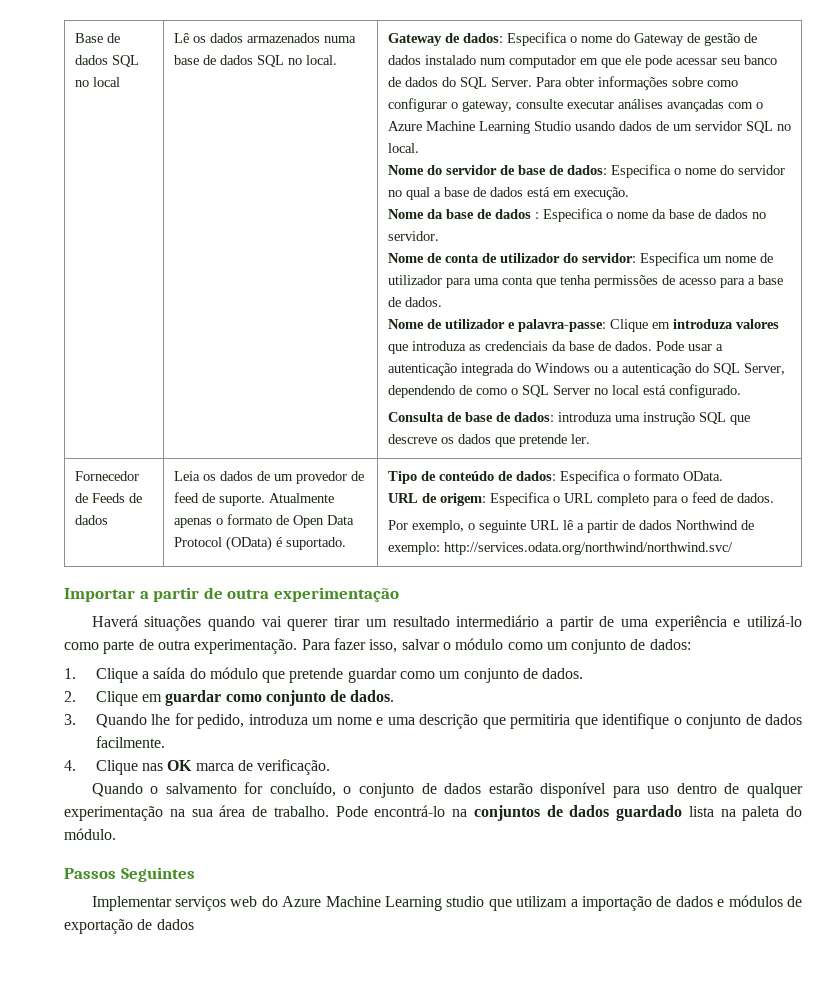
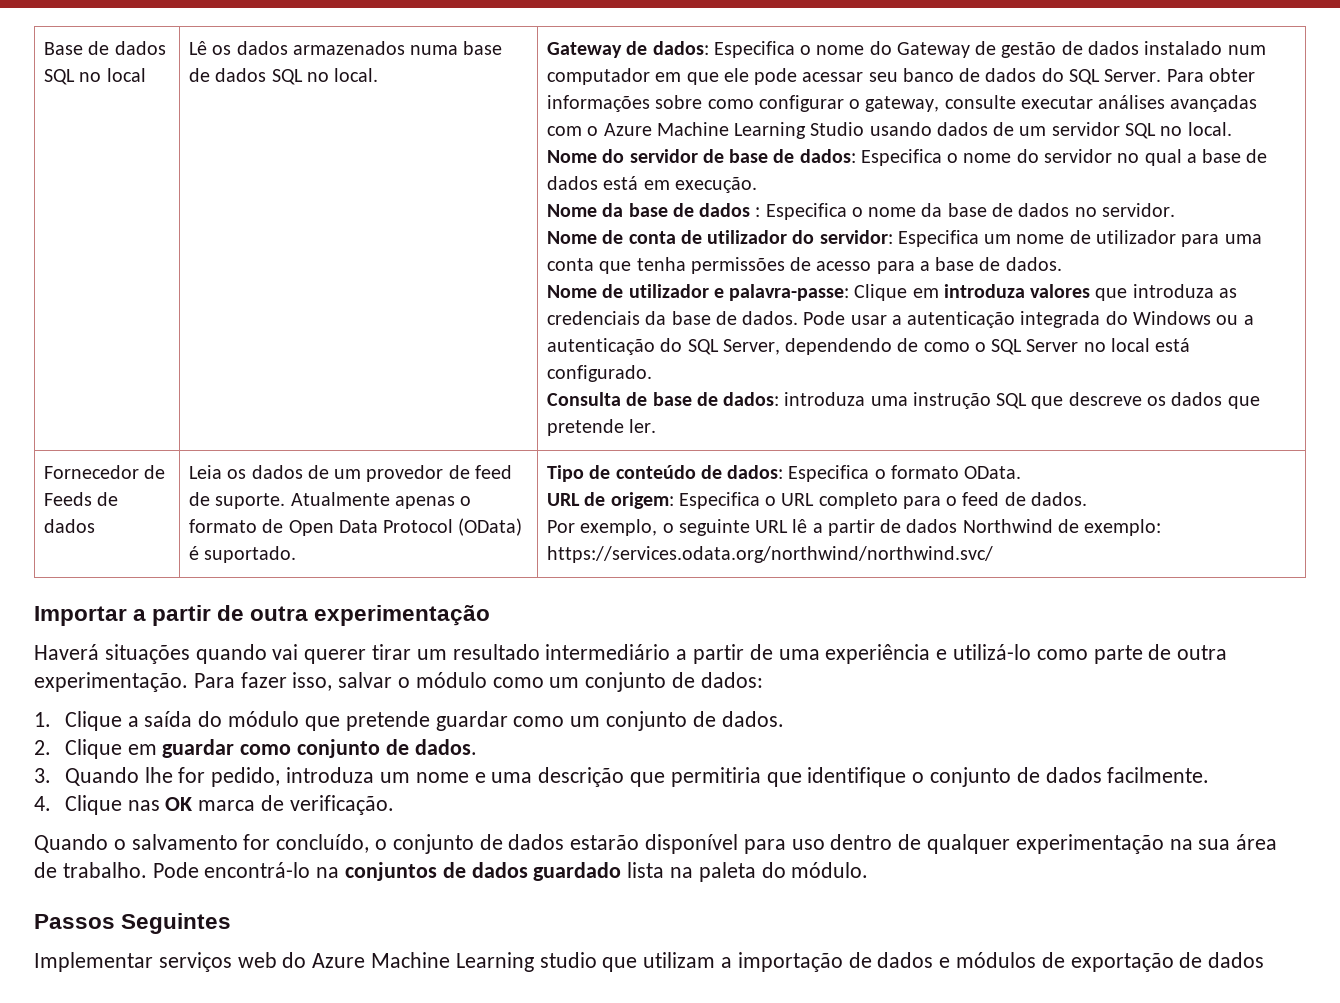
[443,542,733,555] http://services.odata.org/northwind/northwind.svc/ -> [547,546,994,563] https://services.odata.org/northwind/northwind.svc/

